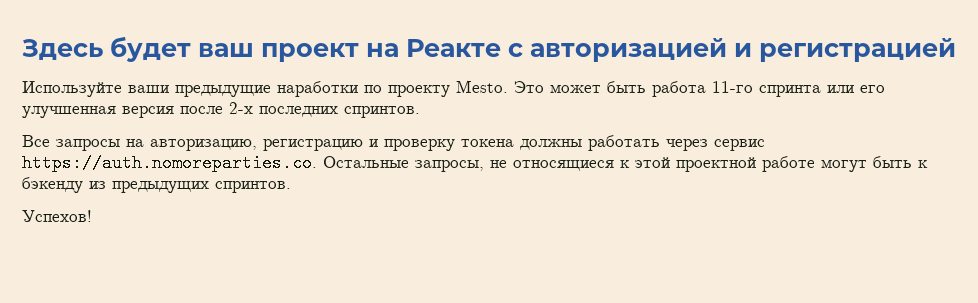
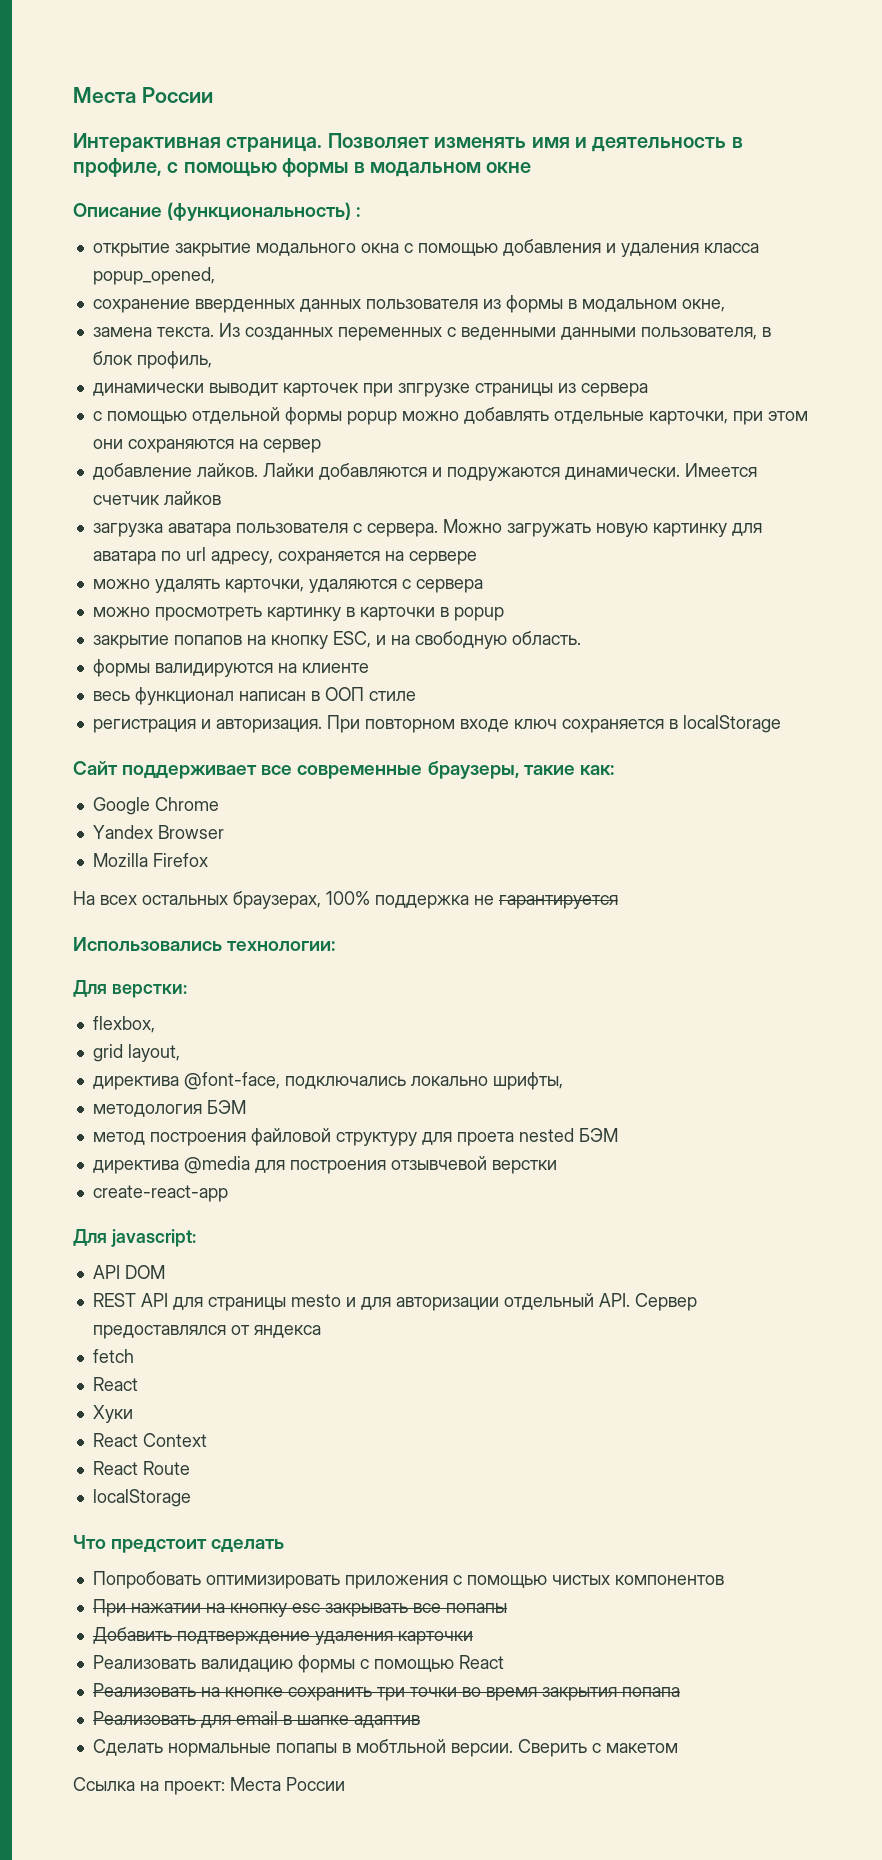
[22,36,956,62] [22,80,885,97] [22,102,420,118] [22,135,765,151] [22,154,928,172] [22,177,291,193] [22,210,92,222] Здесь будет ваш проект на Реакте с авторизацией и регистрацией // Используйте ваши предыдущие наработки по проекту Mesto. Это может быть работа 11-го спринта или его улучшенная версия после 2-х последних спринтов. // Все запросы на авторизацию, регистрацию и проверку токена должны работать через сервис https://auth.nomoreparties.co. Остальные запросы, не относящиеся к этой проектной работе могут быть к бэкенду из предыдущих спринтов. // Успехов! -> [73,87,213,103] [73,133,743,152] [73,158,532,177] [73,202,361,221] [92,239,759,257] [92,267,215,285] [92,295,725,313] [92,323,771,341] [92,351,212,369] [92,383,648,397] [92,407,808,425] [92,439,321,453] [92,463,757,481] [92,491,221,505] [92,519,762,537] [92,547,477,565] [92,579,483,593] [92,607,504,621] [92,631,581,649] [92,659,369,677] [92,687,416,705] [92,715,781,733] [73,761,614,779] [92,797,219,815] [92,825,224,839] [92,853,208,867] [73,891,618,909] [73,937,336,951] [73,980,187,998] [92,1016,155,1033] [92,1044,180,1062] [92,1072,563,1090] [92,1100,246,1117] [92,1128,618,1146] [92,1156,557,1174] [92,1185,228,1202] [73,1229,196,1247] [92,1265,165,1279] [92,1293,697,1311] [92,1325,321,1339] [92,1349,134,1363] [92,1377,138,1391] [92,1405,133,1423] [92,1433,207,1447] [92,1461,190,1475] [92,1489,191,1507] [73,1535,285,1553] [92,1571,724,1589] [92,1599,507,1617] [92,1627,473,1645] [92,1655,504,1673] [92,1683,680,1701] [92,1711,420,1728] [92,1739,678,1757] [73,1777,345,1795] Места России // Интерактивная страница. Позволяет изменять имя и деятельность в профиле, с помощью формы в модальном окне // Описание (функциональность) : // открытие закрытие модального окна с помощью добавления и удаления класса popup_opened, // сохранение вверденных данных пользователя из формы в модальном окне, // замена текста. Из созданных переменных с веденными данными пользователя, в блок профиль, // динамически выводит карточек при зпгрузке страницы из сервера // с помощью отдельной формы popup можно добавлять отдельные карточки, при этом они сохраняются на сервер // добавление лайков. Лайки добавляются и подружаются динамически. Имеется счетчик лайков // загрузка аватара пользователя с сервера. Можно загружать новую картинку для аватара по url адресу, сохраняется на сервере // можно удалять карточки, удаляются с сервера // можно просмотреть картинку в карточки в popup // закрытие попапов на кнопку ESC, и на свободную область. // формы валидируются на клиенте // весь функционал написан в ООП стиле // регистрация и авторизация. При повторном входе ключ сохраняется в localStorage // Сайт поддерживает все современные браузеры, такие как: // Google Chrome // Yandex Browser // Mozilla Firefox // На всех остальных браузерах, 100% поддержка не гарантируется // Использовались технологии: // Для верстки: // flexbox, // grid layout, // директива @font-face, подключались локально шрифты, // методология БЭМ // метод построения файловой структуру для проета nested БЭМ // директива @media для построения отзывчевой верстки // create-react-app // Для javascript: // API DOM // REST API для страницы mesto и для авторизации отдельный API. Сервер предоставлялся от яндекса // fetch // React // Хуки // React Context // React Route // localStorage // Что предстоит сделать // Попробовать оптимизировать приложения с помощью чистых компонентов // При нажатии на кнопку esc закрывать все попапы // Добавить подтверждение удаления карточки // Реализовать валидацию формы с помощью React // Реализовать на кнопке сохранить три точки во время закрытия попапа // Реализовать для email в шапке адаптив // Сделать нормальные попапы в мобтльной версии. Сверить с макетом // Ссылка на проект: Места России

